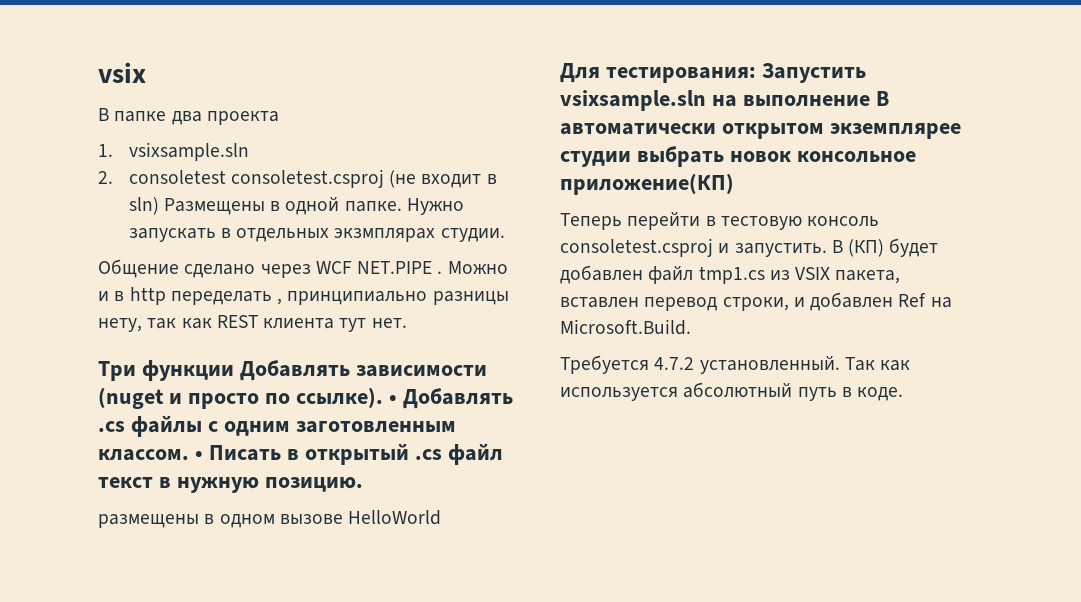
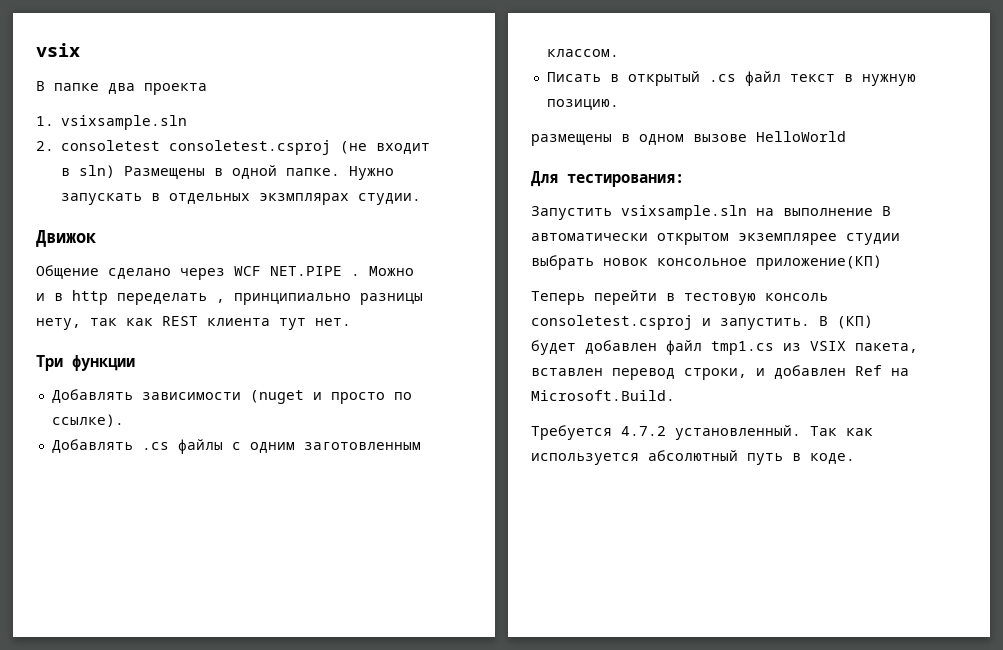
(505, 235) none -> [36,230,96,247] // Движок
(234, 370) none -> (135, 363) //
[388,395,397,404] • -> (124, 420) //
[194,451,203,460] • -> (619, 53) //
(756, 75) none -> (684, 180) //

